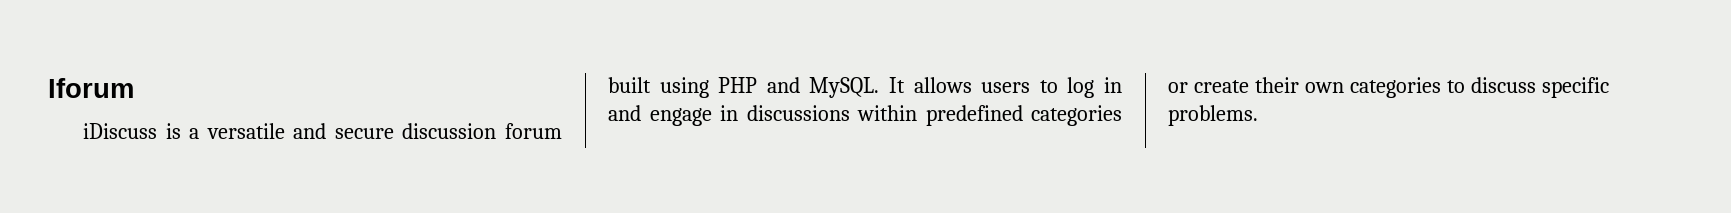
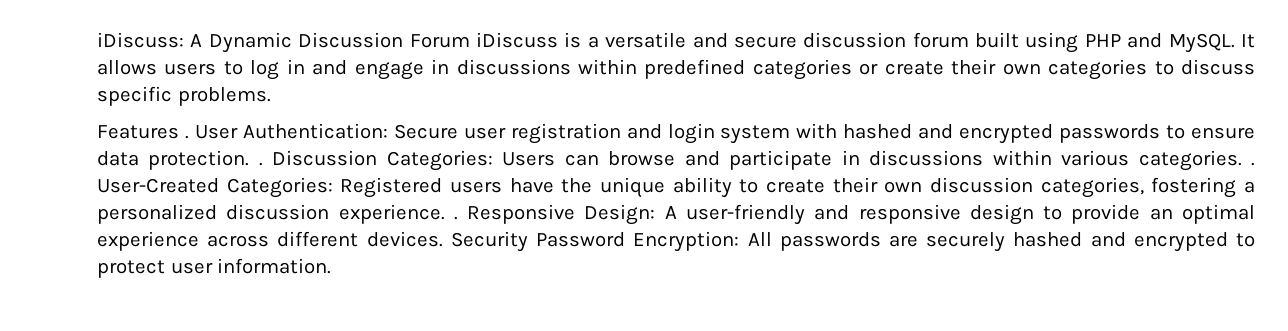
[48,78,134,98] Iforum // -> [97,32,470,53] iDiscuss: A Dynamic Discussion Forum
(1258, 115) none -> [97,123,1255,144] [97,150,1256,171] [97,177,1255,198] [97,204,1255,225] [97,231,1255,252] [97,258,332,278] // Features . User Authentication: Secure user registration and login system with hashed and encrypted passwords to ensure data protection. . Discussion Categories: Users can browse and participate in discussions within various categories. . User-Created Categories: Registered users have the unique ability to create their own discussion categories, fostering a personalized discussion experience. . Responsive Design: A user-friendly and responsive design to provide an optimal experience across different devices. Security Password Encryption: All passwords are securely hashed and encrypted to protect user information.

